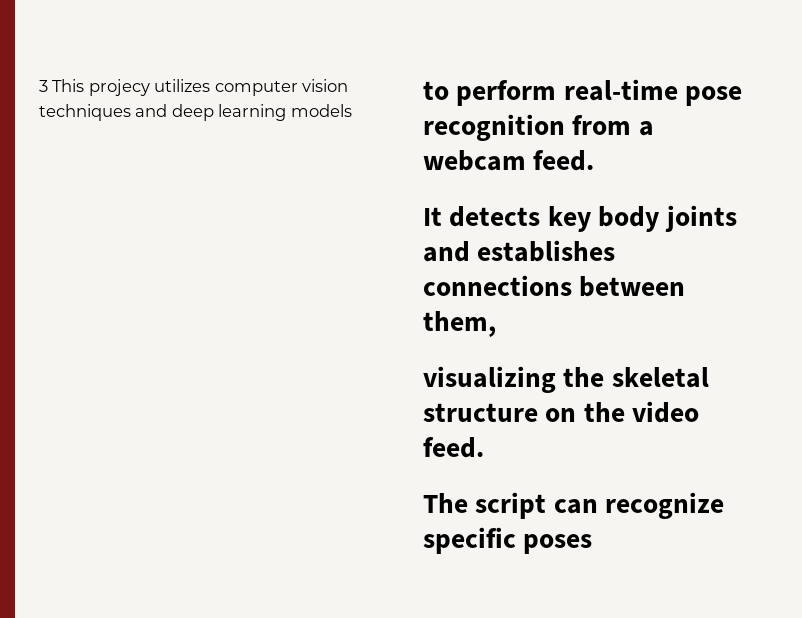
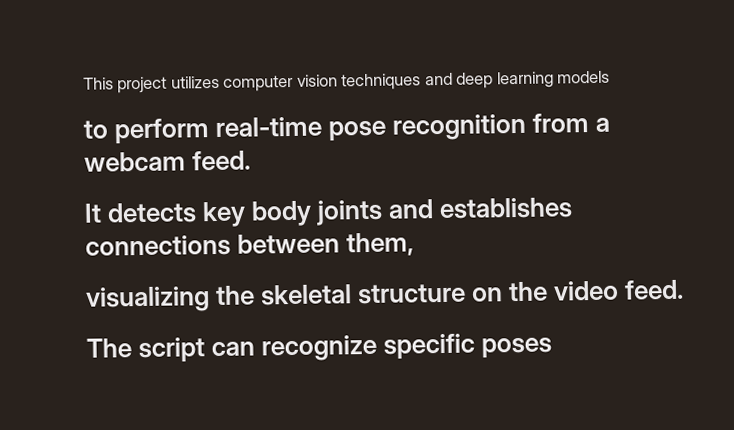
[39,79,150,96] 3 This projecy -> [83,76,168,94] This project

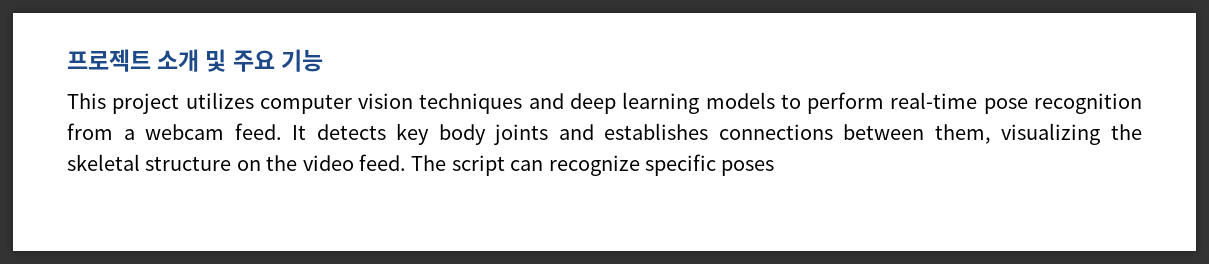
(83, 83) none -> [67,49,323,72] 프로젝트 소개 및 주요 기능 //
(611, 77) // -> (775, 100) none
(252, 160) // -> (282, 131) none
(415, 244) // -> (991, 134) none
(685, 289) // -> (406, 162) none

